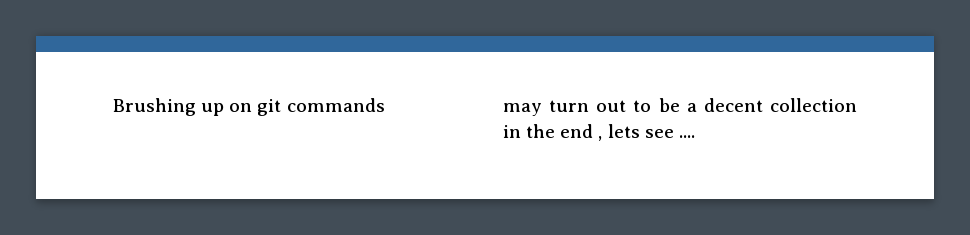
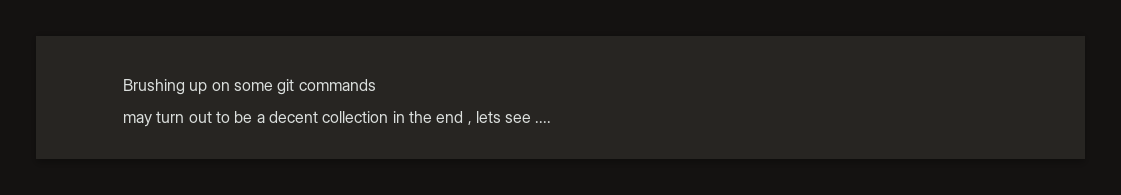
(253, 107) none -> [233,82,273,91] some

